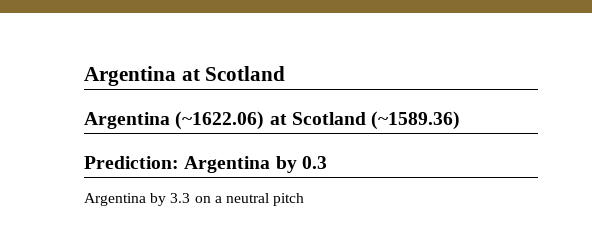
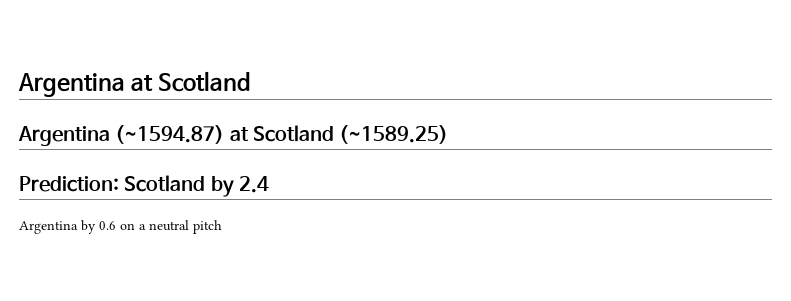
[175,111,461,130] (~1622.06) at Scotland (~1589.36) -> [115,125,449,144] (~1594.87) at Scotland (~1589.25)
[184,156,327,173] [84,193,191,206] Argentina by 0.3 // Argentina by 3.3 -> [124,175,269,197] [19,220,116,234] Scotland by 2.4 // Argentina by 0.6

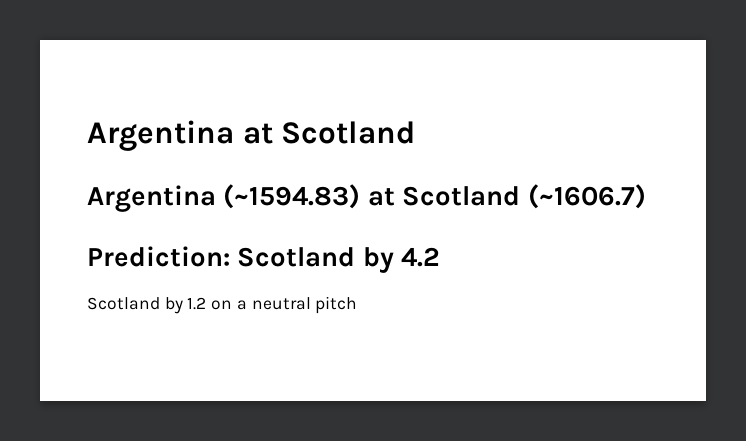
[115,125,449,144] (~1594.87) at Scotland (~1589.25) -> [223,184,646,209] (~1594.83) at Scotland (~1606.7)
[238,176,269,193] [19,220,116,234] 2.4 // Argentina by 0.6 -> [401,247,441,267] [87,297,207,314] 4.2 // Scotland by 1.2

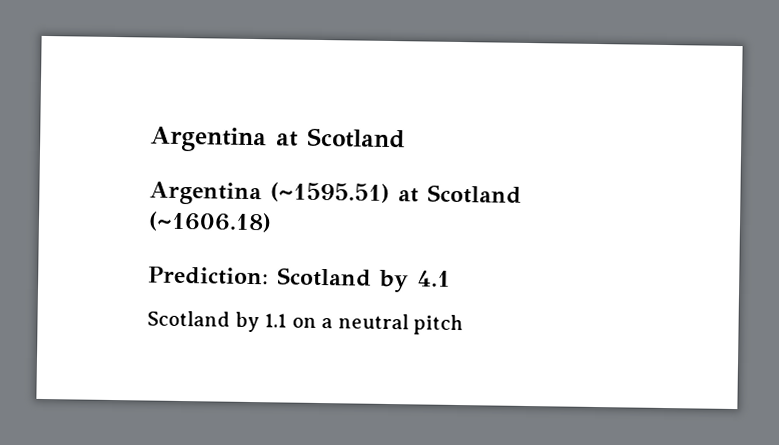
[223,184,646,209] (~1594.83) at Scotland (~1606.7) -> [270,182,522,204] [148,211,272,233] (~1595.51) at Scotland (~1606.18)
[401,247,441,267] [87,297,207,314] 4.2 // Scotland by 1.2 -> [417,270,451,287] [147,310,288,333] 4.1 // Scotland by 1.1

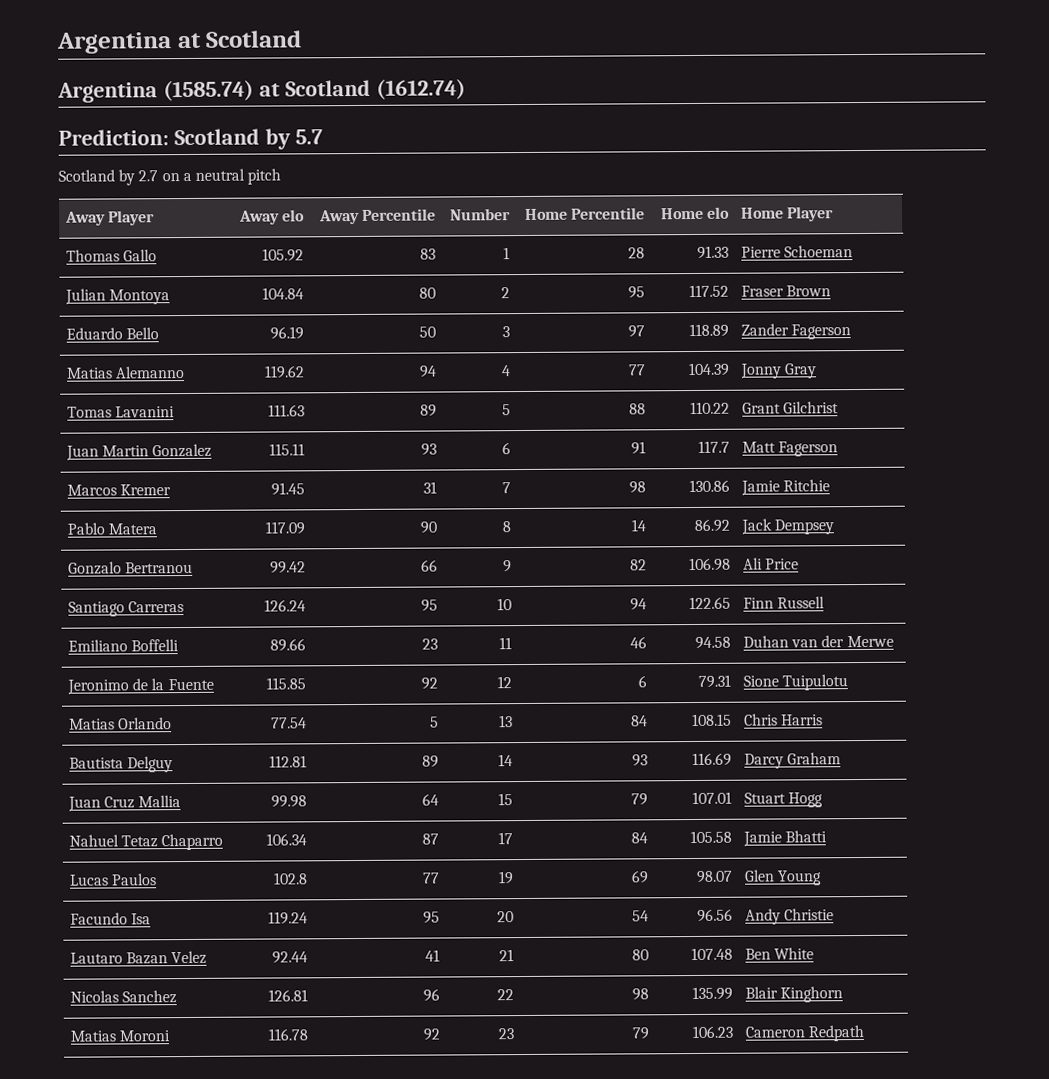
[270,182,522,204] [148,211,272,233] (~1595.51) at Scotland (~1606.18) -> [162,78,466,102] (1585.74) at Scotland (1612.74)
[417,270,451,287] [147,310,288,333] 4.1 // Scotland by 1.1 -> [294,129,323,145] [58,169,159,186] 5.7 // Scotland by 2.7
(464, 325) none -> [65,210,156,226] [238,209,305,225] [318,208,436,225] [449,208,511,221] [524,207,645,220] [660,206,730,220] [741,206,835,222] [66,249,158,262] [261,248,304,262] [419,248,436,260] [502,247,510,260] [627,247,645,259] [696,245,729,259] [741,245,854,258] [65,288,171,305] [261,287,304,300] [418,287,436,299] [500,287,510,299] [627,286,645,299] [688,284,729,298] [741,285,832,297] [66,327,160,340] [269,326,304,340] [418,326,436,338] [501,326,510,338] [627,325,645,338] [688,323,729,338] [741,323,852,340] [66,366,186,379] [263,365,305,379] [418,365,437,378] [500,365,511,377] [627,364,646,376] [687,362,730,377] [740,363,818,379] [67,406,176,418] [267,404,305,417] [419,404,437,417] [501,404,511,416] [628,403,646,415] [689,401,730,415] [742,401,840,414] [66,443,213,461] [268,443,305,456] [420,443,437,456] [501,442,511,455] [630,441,646,455] [697,440,730,453] [742,441,839,457] [67,484,172,496] [270,482,305,496] [422,481,437,494] [501,482,511,494] [628,481,646,494] [688,479,730,493] [741,479,831,496] [67,522,158,535] [264,521,305,535] [419,521,437,534] [501,521,511,533] [630,519,646,532] [693,518,730,532] [741,518,835,535] [68,561,194,575] [269,561,306,574] [420,559,438,572] [502,560,512,573] [629,559,647,571] [688,557,731,572] [743,557,800,570] [68,601,185,617] [263,599,306,612] [420,599,438,612] [496,598,512,611] [629,598,647,611] [688,596,731,610] [743,596,826,609] [68,639,180,652] [269,638,306,652] [421,638,438,650] [498,637,512,650] [629,636,647,649] [694,636,731,649] [743,635,894,648] [67,678,214,695] [265,677,306,690] [420,677,438,690] [496,676,512,689] [637,675,647,688] [697,674,731,688] [743,674,849,691] [69,717,173,730] [270,717,307,729] [429,716,439,728] [498,715,513,728] [630,715,648,727] [691,713,732,727] [744,713,824,726] [69,756,174,773] [268,755,307,768] [421,755,439,768] [497,754,513,767] [631,754,648,767] [691,752,732,767] [744,752,842,769] [68,795,182,812] [270,795,307,808] [421,793,439,806] [497,793,513,806] [630,793,648,806] [691,791,732,805] [744,792,824,808] [69,833,224,851] [265,833,307,846] [421,833,439,845] [497,832,513,845] [630,832,648,844] [689,830,732,844] [743,830,828,847] [69,873,158,886] [272,872,308,885] [421,872,440,884] [497,871,514,885] [630,870,649,884] [695,870,733,883] [744,869,823,886] [70,912,152,925] [267,911,308,925] [422,911,440,924] [496,911,514,923] [631,910,649,922] [696,908,733,922] [745,908,835,925] [70,950,208,965] [271,951,308,964] [424,949,440,962] [498,949,514,962] [631,949,649,961] [690,947,733,961] [745,947,815,960] [70,990,178,1004] [267,989,308,1002] [422,988,440,1002] [496,989,514,1001] [631,988,649,1001] [691,986,733,1001] [745,986,844,1003] [70,1030,171,1042] [267,1028,308,1041] [422,1028,440,1041] [497,1028,514,1040] [631,1027,649,1040] [691,1025,733,1039] [745,1024,865,1042] // Away Player | Away elo | Away Percentile | Number | Home Percentile | Home elo | Home Player // Thomas Gallo | 105.92 | 83 | 1 | 28 | 91.33 | Pierre Schoeman // Julian Montoya | 104.84 | 80 | 2 | 95 | 117.52 | Fraser Brown // Eduardo Bello | 96.19 | 50 | 3 | 97 | 118.89 | Zander Fagerson // Matias Alemanno | 119.62 | 94 | 4 | 77 | 104.39 | Jonny Gray // Tomas Lavanini | 111.63 | 89 | 5 | 88 | 110.22 | Grant Gilchrist // Juan Martin Gonzalez | 115.11 | 93 | 6 | 91 | 117.7 | Matt Fagerson // Marcos Kremer | 91.45 | 31 | 7 | 98 | 130.86 | Jamie Ritchie // Pablo Matera | 117.09 | 90 | 8 | 14 | 86.92 | Jack Dempsey // Gonzalo Bertranou | 99.42 | 66 | 9 | 82 | 106.98 | Ali Price // Santiago Carreras | 126.24 | 95 | 10 | 94 | 122.65 | Finn Russell // Emiliano Boffelli | 89.66 | 23 | 11 | 46 | 94.58 | Duhan van der Merwe // Jeronimo de la Fuente | 115.85 | 92 | 12 | 6 | 79.31 | Sione Tuipulotu // Matias Orlando | 77.54 | 5 | 13 | 84 | 108.15 | Chris Harris // Bautista Delguy | 112.81 | 89 | 14 | 93 | 116.69 | Darcy Graham // Juan Cruz Mallia | 99.98 | 64 | 15 | 79 | 107.01 | Stuart Hogg // Nahuel Tetaz Chaparro | 106.34 | 87 | 17 | 84 | 105.58 | Jamie Bhatti // Lucas Paulos | 102.8 | 77 | 19 | 69 | 98.07 | Glen Young // Facundo Isa | 119.24 | 95 | 20 | 54 | 96.56 | Andy Christie // Lautaro Bazan Velez | 92.44 | 41 | 21 | 80 | 107.48 | Ben White // Nicolas Sanchez | 126.81 | 96 | 22 | 98 | 135.99 | Blair Kinghorn // Matias Moroni | 116.78 | 92 | 23 | 79 | 106.23 | Cameron Redpath

